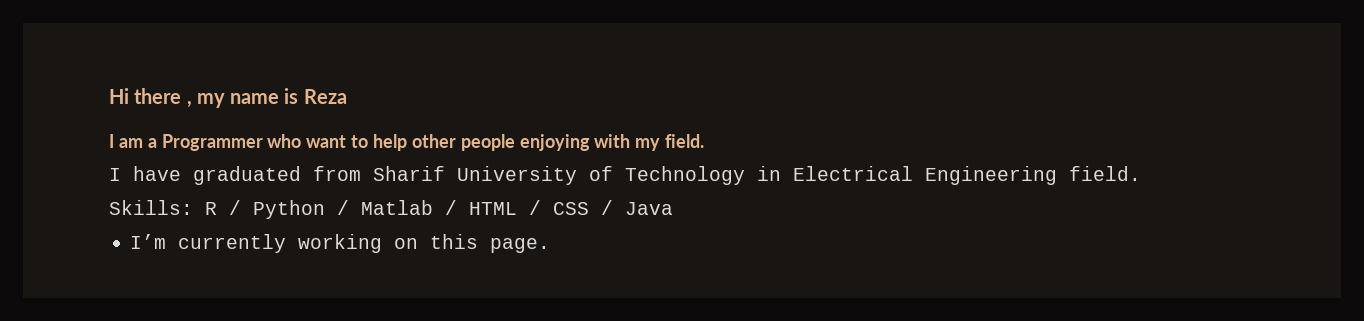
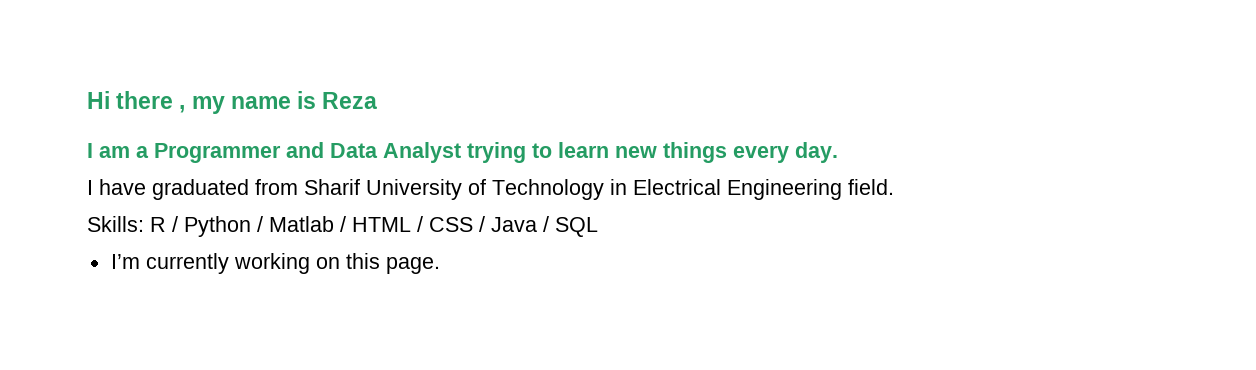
[267,134,705,151] who want to help other people enjoying with my field. -> [286,142,838,163] and Data Analyst trying to learn new things every day.
(673, 208) none -> [543,216,598,237] / SQL

